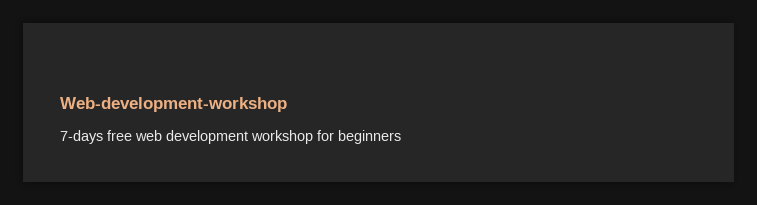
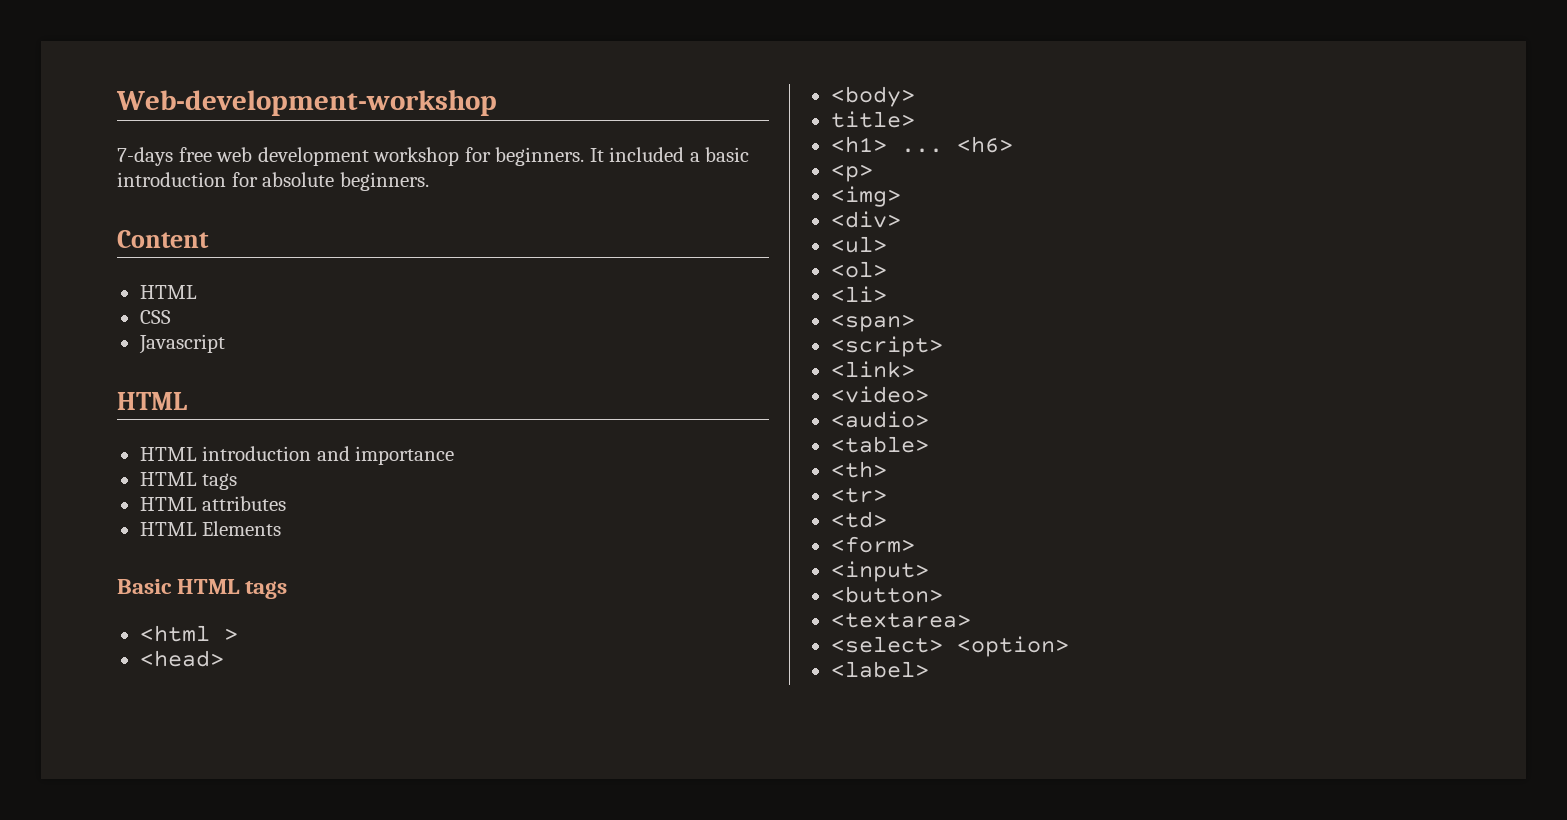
[338,130,401,144] beginners -> [495,147,750,166] [117,172,429,191] [117,230,209,248] [139,285,197,299] [139,310,171,324] [138,334,225,354] [117,392,187,410] [139,446,455,465] [139,472,238,490] [139,496,287,511] [139,521,282,536] [117,579,288,599] [139,625,238,642] [139,650,224,667] [830,86,915,107] [830,111,915,128] [830,136,1013,153] [830,164,873,182] [830,186,901,207] [830,211,901,228] [830,236,887,253] [830,261,887,278] [830,286,887,302] [830,314,915,332] [830,336,943,357] [830,361,915,378] [830,386,929,403] [830,411,929,428] [830,436,929,453] [830,461,887,478] [830,488,887,503] [830,511,887,528] [830,536,915,553] [830,561,929,582] [830,586,943,603] [830,613,971,628] [830,636,1069,657] [830,661,929,678] beginners. It included a basic introduction for absolute beginners. // Content // HTML // CSS // Javascript // HTML // HTML introduction and importance // HTML tags // HTML attributes // HTML Elements // Basic HTML tags // <html > // <head> // <body> // title> // <h1> ... <h6> // <p> // <img> // <div> // <ul> // <ol> // <li> // <span> // <script> // <link> // <video> // <audio> // <table> // <th> // <tr> // <td> // <form> // <input> // <button> // <textarea> // <select> <option> // <label>

